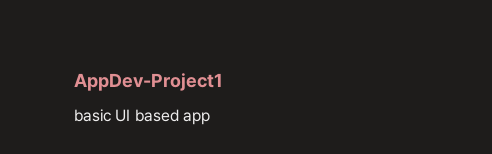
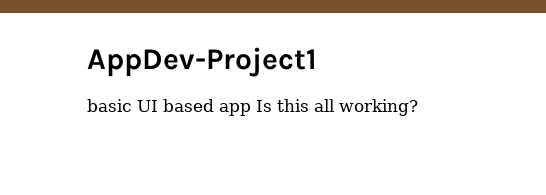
(210, 118) none -> [256,99,418,116] Is this all working?

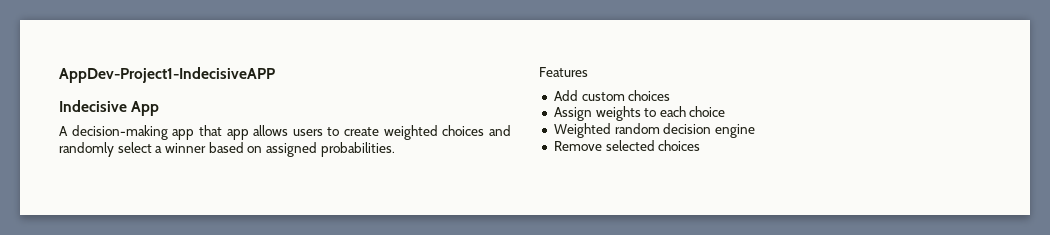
[87,47,317,77] [87,99,418,116] AppDev-Project1 // basic UI based app Is this all working? -> [59,67,275,83] [59,100,160,116] [59,125,511,140] [59,142,395,157] [539,67,588,77] [553,90,671,101] [553,106,726,121] [553,123,755,138] [553,140,701,151] AppDev-Project1-IndecisiveAPP // Indecisive App // A decision-making app that app allows users to create weighted choices and randomly select a winner based on assigned probabilities. // Features // Add custom choices // Assign weights to each choice // Weighted random decision engine // Remove selected choices

